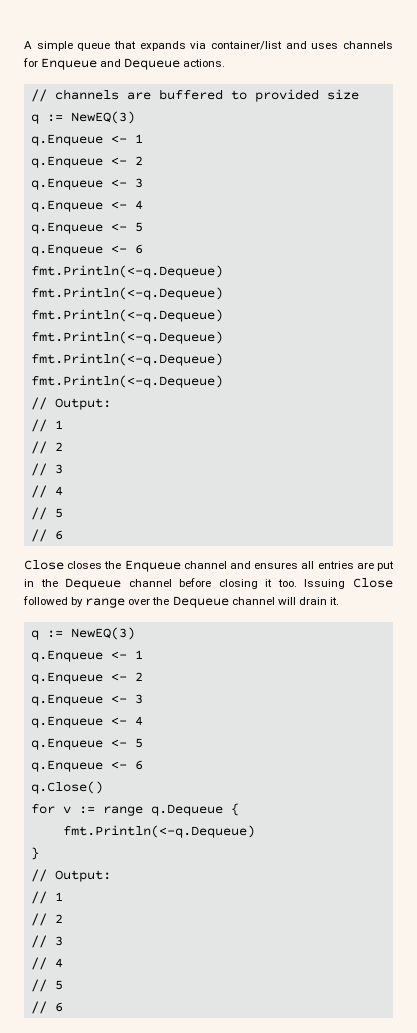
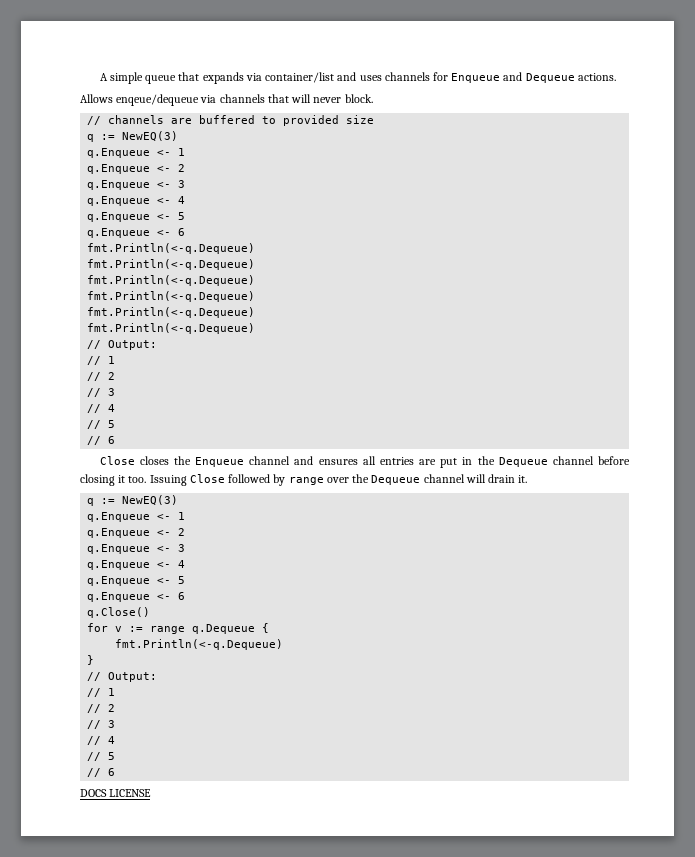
(226, 63) none -> [80,94,373,106] // Allows enqeue/dequeue via channels that will never block.
(63, 1007) none -> [80,789,152,797] // DOCS LICENSE

